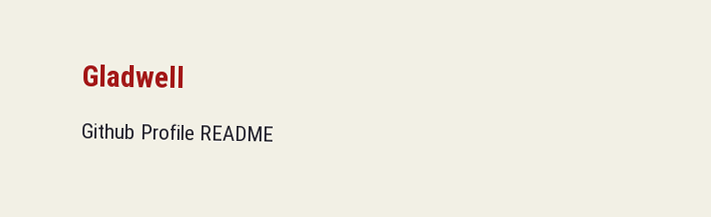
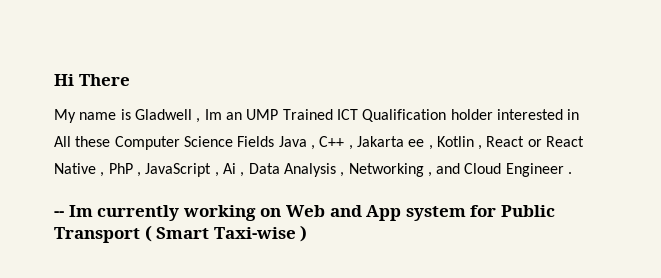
[82,64,185,89] [81,123,275,142] Gladwell // Github Profile README -> [54,74,130,86] [54,109,580,123] [54,136,585,150] [54,163,573,177] [54,205,555,221] [54,225,308,243] Hi There // My name is Gladwell , Im an UMP Trained ICT Qualification holder interested in All these Computer Science Fields Java , C++ , Jakarta ee , Kotlin , React or React Native , PhP , JavaScript , Ai , Data Analysis , Networking , and Cloud Engineer . // -- Im currently working on Web and App system for Public Transport ( Smart Taxi-wise )

